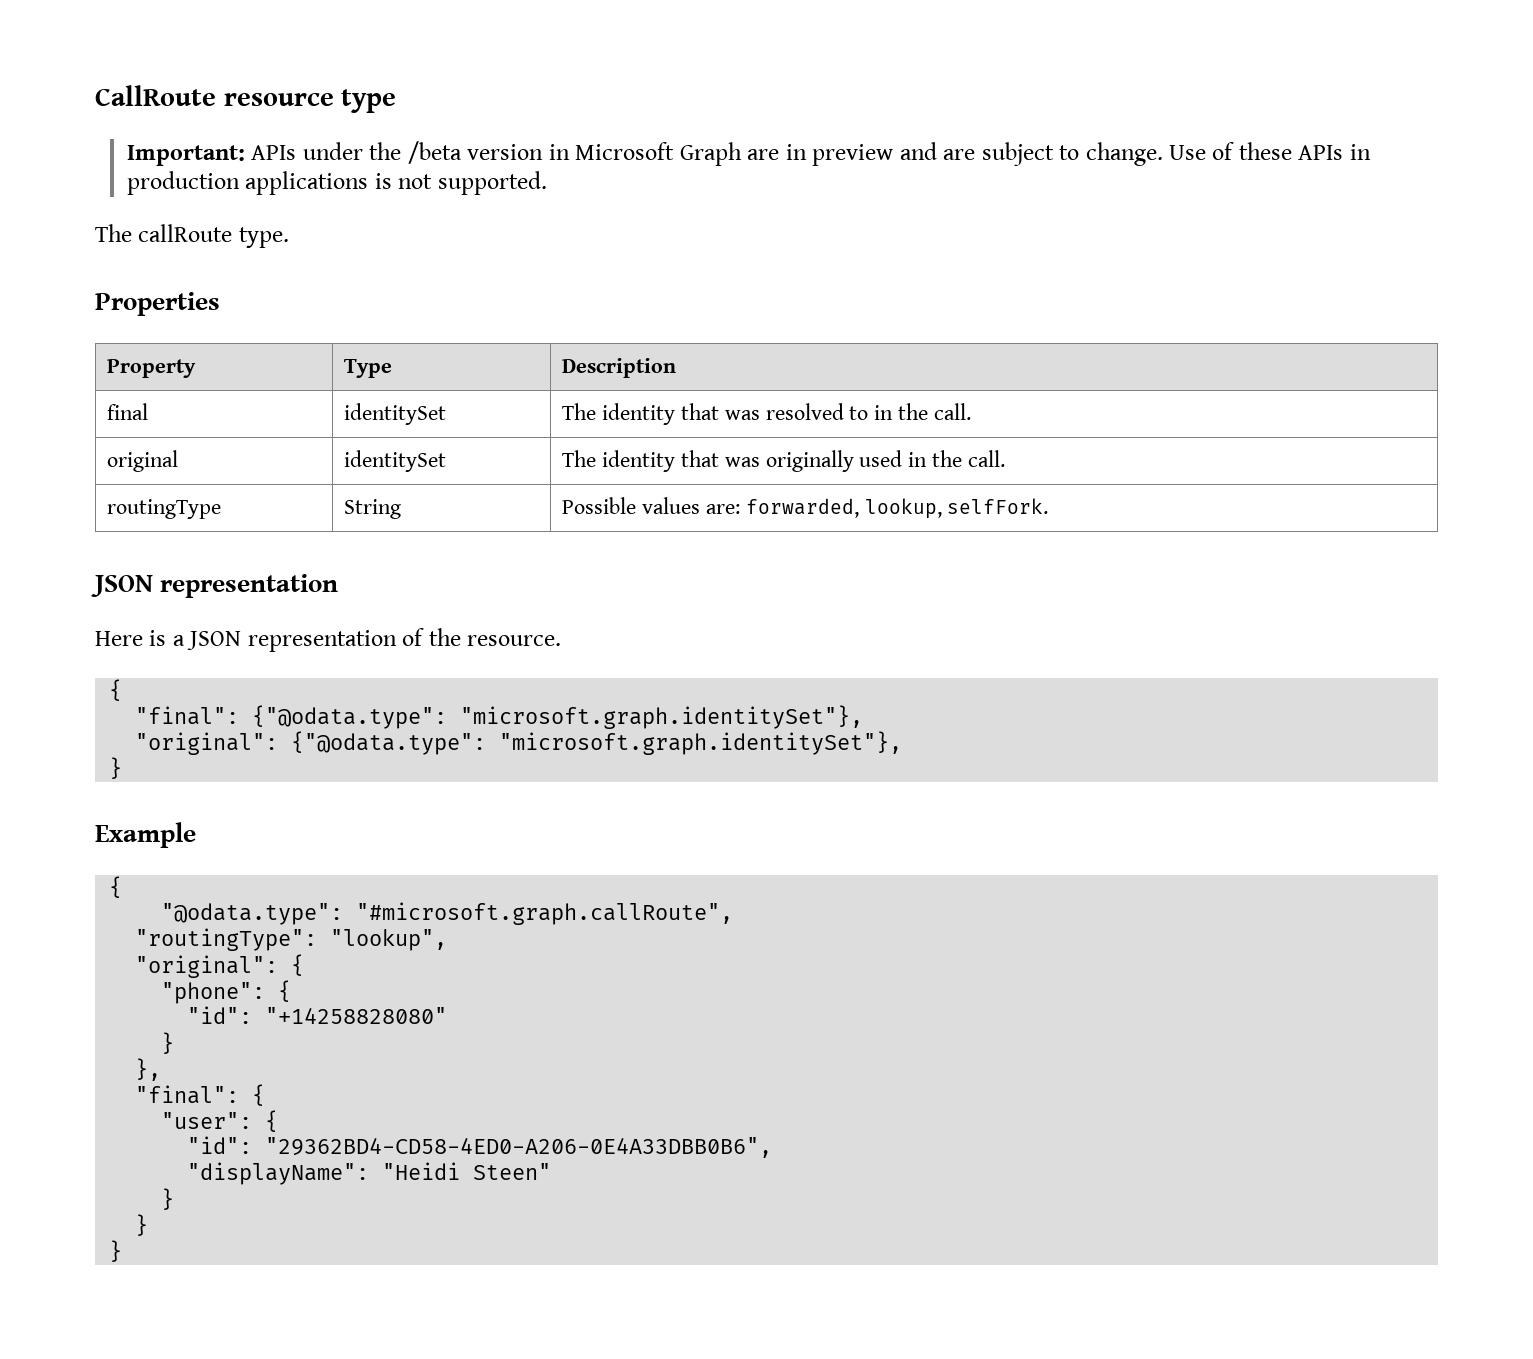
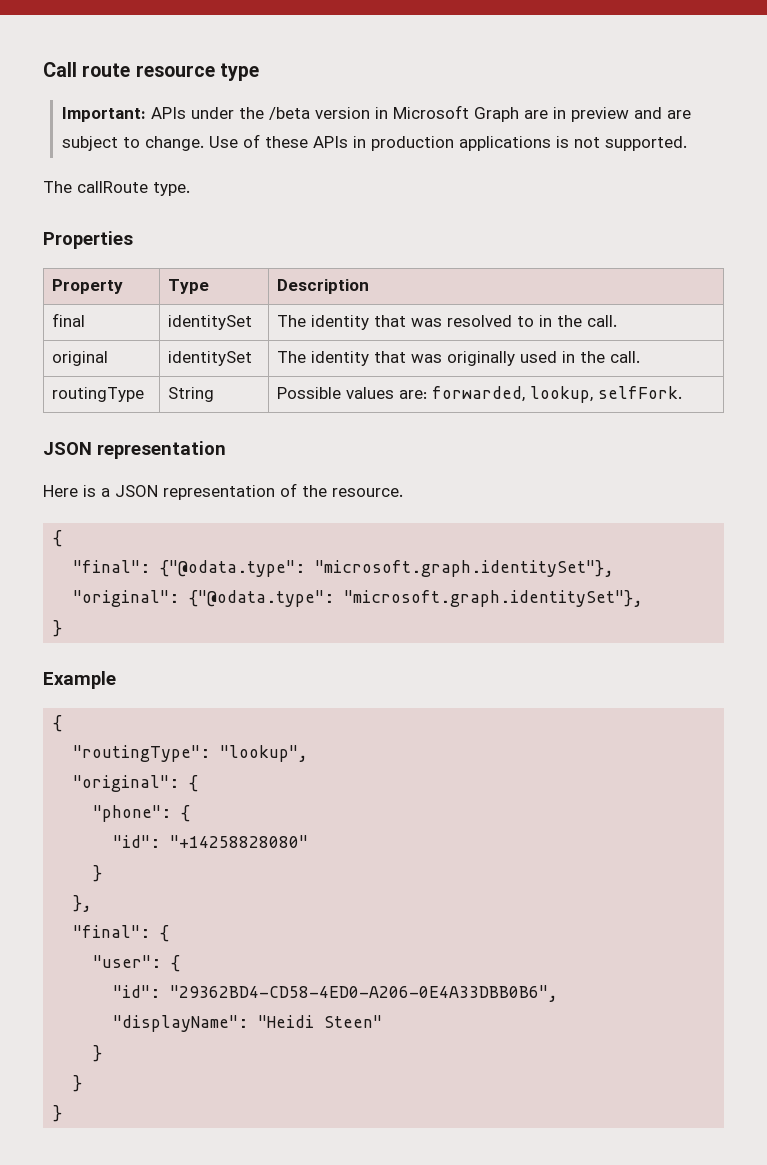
[95,85,216,106] CallRoute -> [43,62,131,77] Call route
[161,902,734,925] // "@odata.type": "#microsoft.graph.callRoute", -> (63, 723) none

